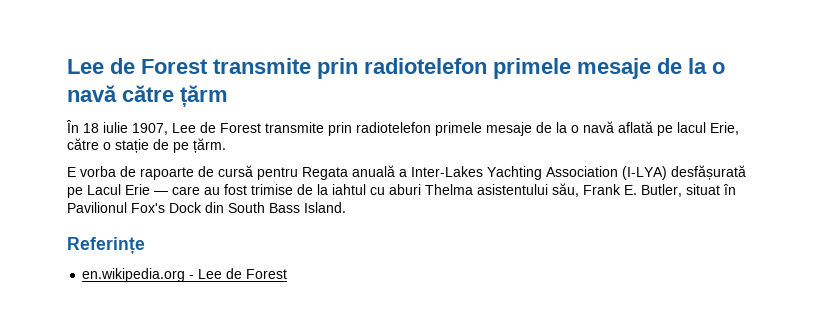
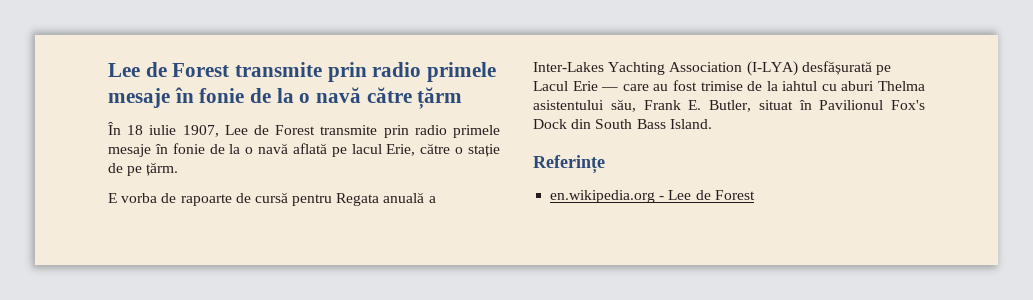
[67,58,651,79] Lee de Forest transmite prin radiotelefon primele mesaje -> [108,62,497,82] [108,87,245,108] Lee de Forest transmite prin radio primele mesaje în fonie
[356,122,532,136] radiotelefon primele mesaje -> [414,125,500,138] [108,143,205,157] radio primele mesaje în fonie

